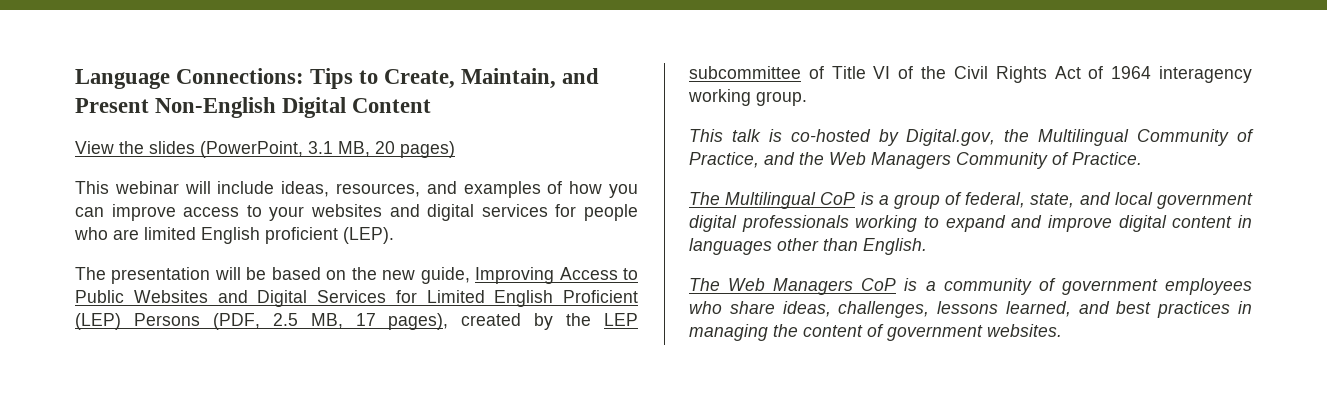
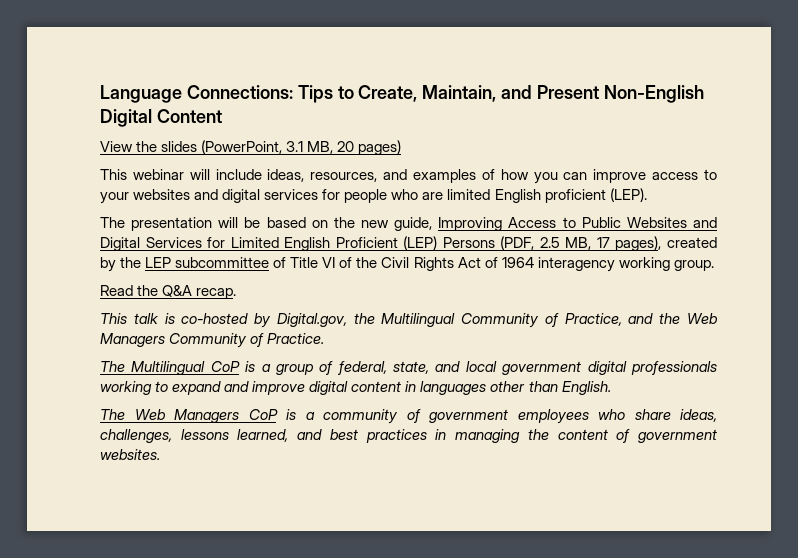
(807, 98) none -> [100,285,237,299] // Read the Q&A recap.

